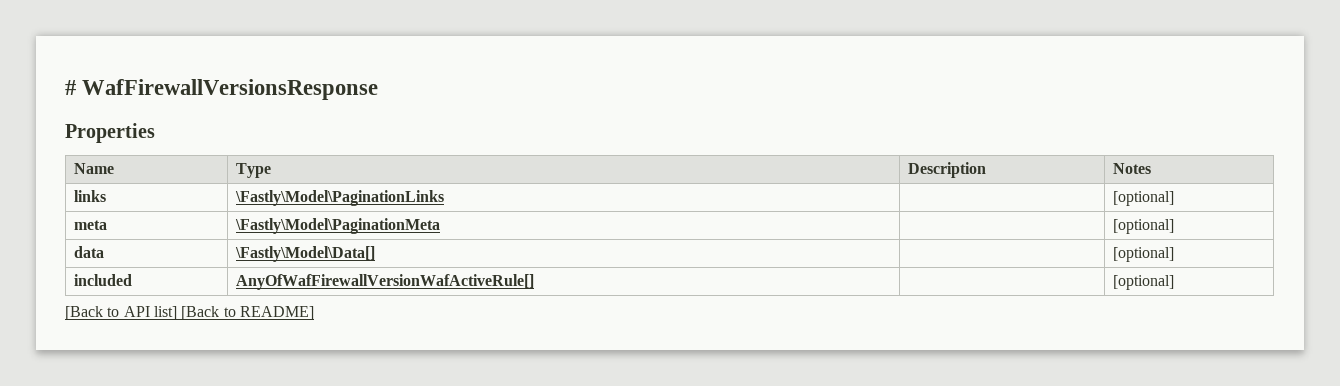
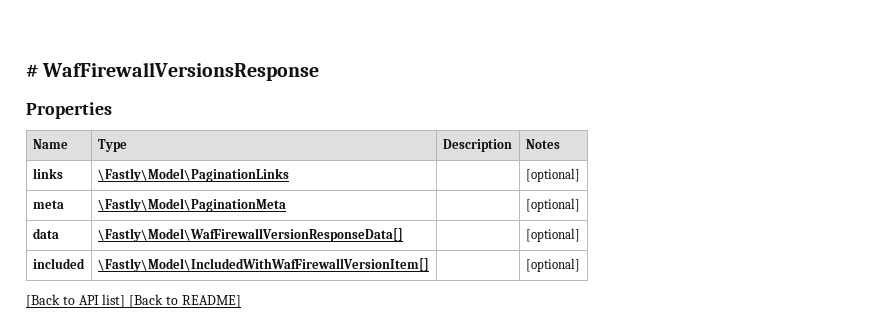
[234,246,375,262] \Fastly\Model\Data[] -> [97,228,403,242] \Fastly\Model\WafFirewallVersionResponseData[]
[235,274,534,290] AnyOfWafFirewallVersionWafActiveRule[] -> [97,258,429,272] \Fastly\Model\IncludedWithWafFirewallVersionItem[]

